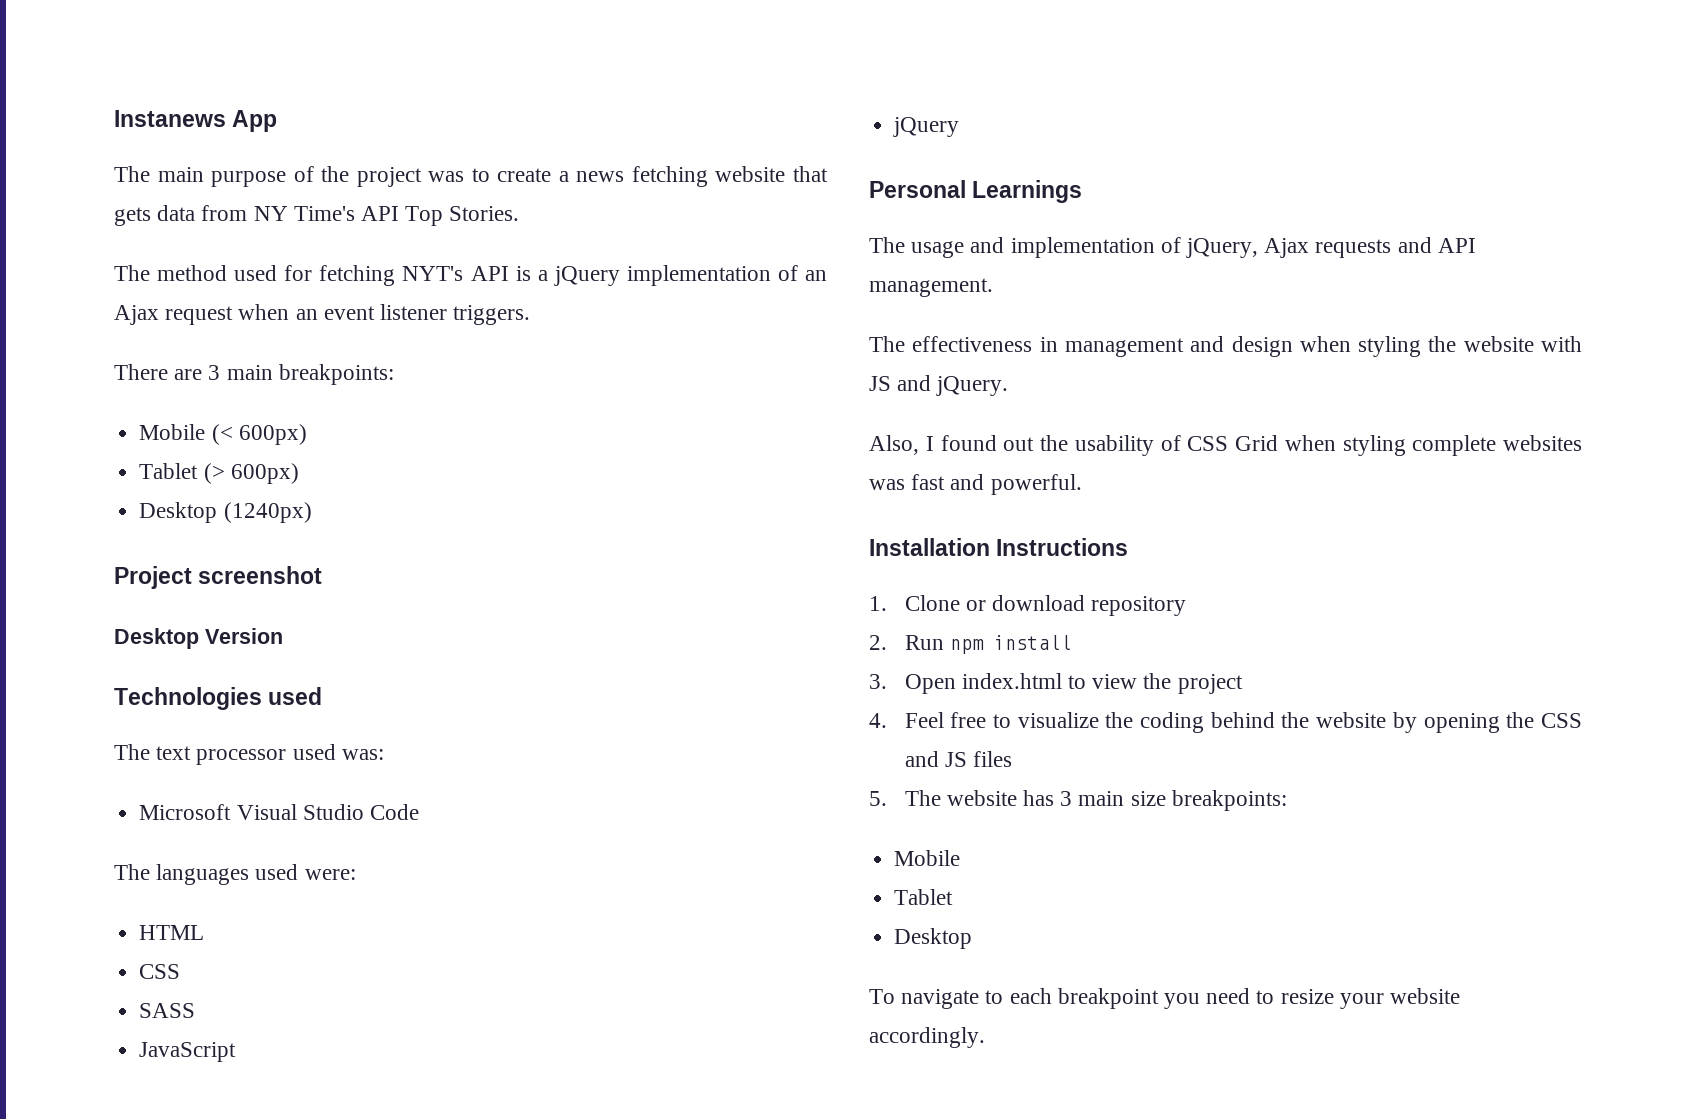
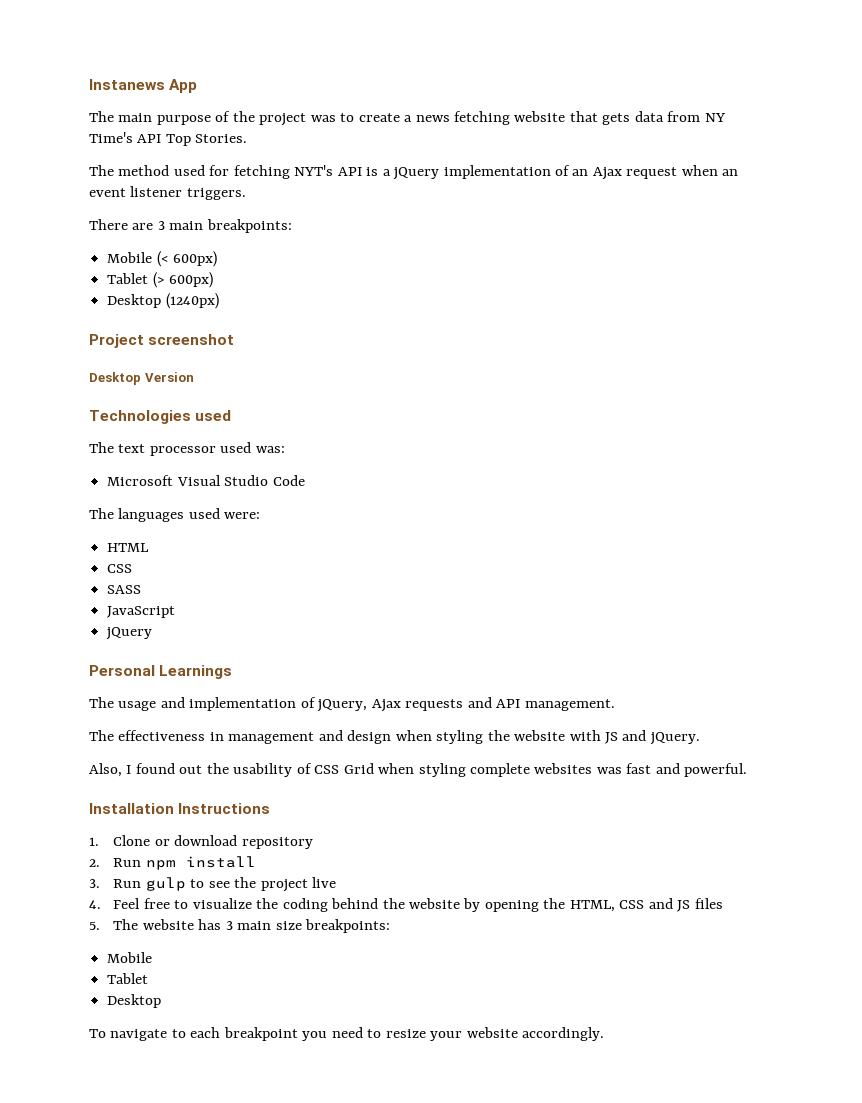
[904,673,1243,694] Open index.html to view the project -> [113,877,337,892] Run gulp to see the project live
(1535, 720) none -> [569,900,615,912] HTML,

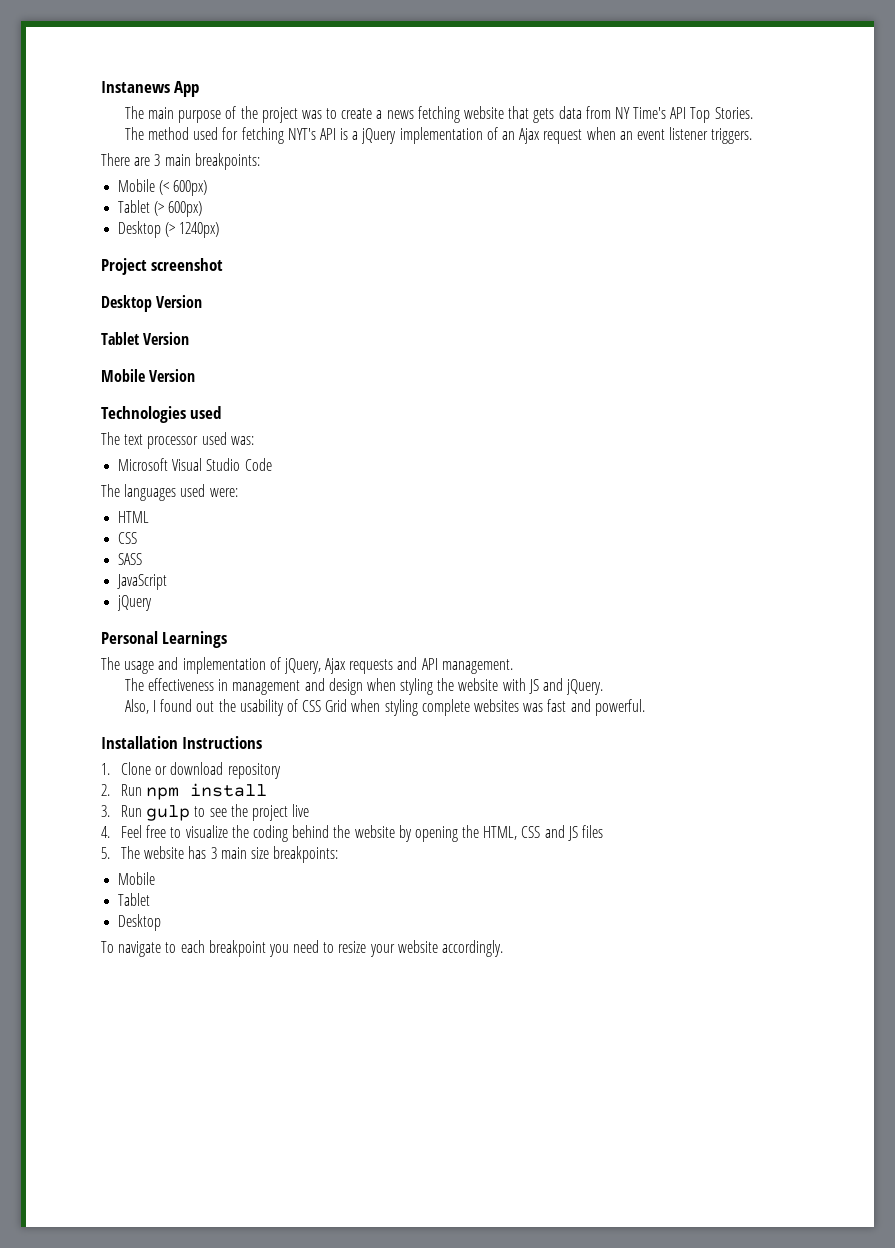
[165,293,219,309] (1240px) -> [165,222,220,238] (> 1240px)
(194, 377) none -> [101,332,190,345] [101,369,196,382] // Tablet Version // Mobile Version

